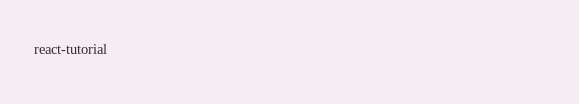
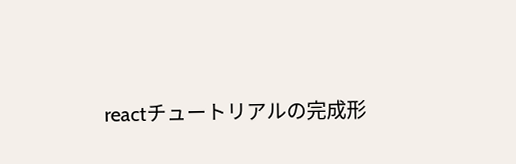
[34,44,107,54] react-tutorial -> [104,99,367,122] reactチュートリアルの完成形

